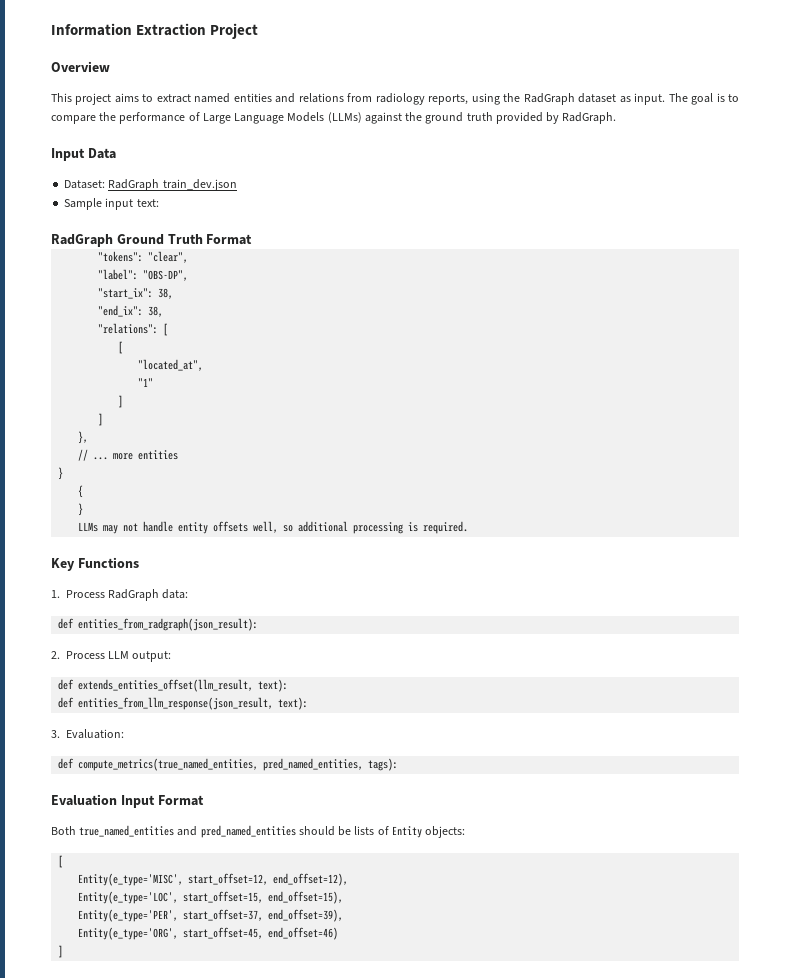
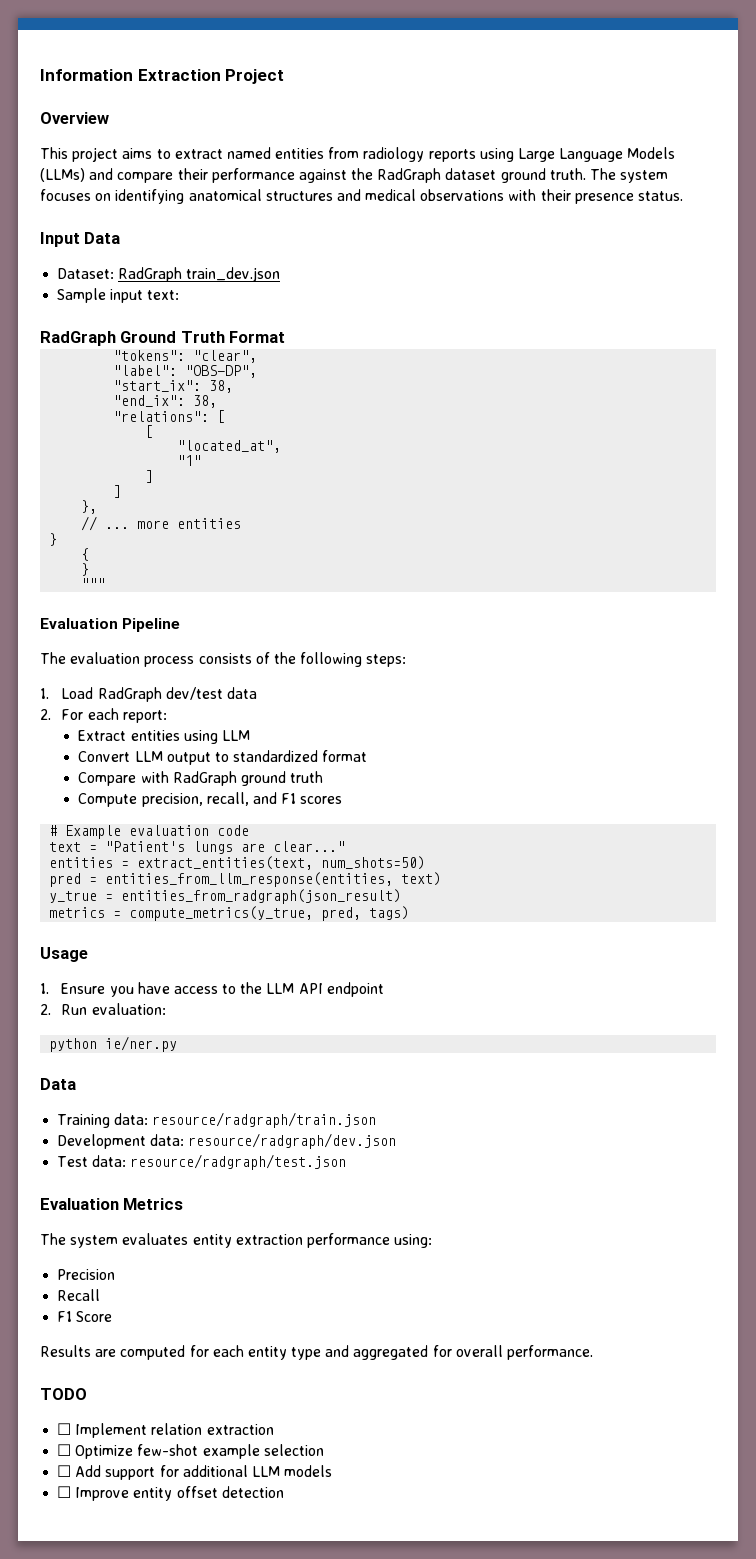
[275,93,740,105] [51,112,617,124] and relations from radiology reports, using the RadGraph dataset as input. The goal is to compare the performance of Large Language Models (LLMs) against the ground truth provided by RadGraph. -> [328,147,676,162] [40,168,669,183] [40,189,684,204] from radiology reports using Large Language Models (LLMs) and compare their performance against the RadGraph dataset ground truth. The system focuses on identifying anatomical structures and medical observations with their presence status.
[78,521,469,534] [51,557,139,571] [51,589,189,601] [58,618,259,631] [51,651,172,662] [58,679,289,692] [58,697,309,710] [51,729,124,739] [58,758,399,771] [51,794,204,808] [51,825,466,838] [58,855,64,868] [78,873,349,886] [78,891,344,904] [78,909,344,922] [78,927,339,940] [58,945,64,958] LLMs may not handle entity offsets well, so additional processing is required. // Key Functions // 1. Process RadGraph data: // def entities_from_radgraph(json_result): // 2. Process LLM output: // def extends_entities_offset(llm_result, text): // def entities_from_llm_response(json_result, text): // 3. Evaluation: // def compute_metrics(true_named_entities, pred_named_entities, tags): // Evaluation Input Format // Both true_named_entities and pred_named_entities should be lists of Entity objects: // [ // Entity(e_type='MISC', start_offset=12, end_offset=12), // Entity(e_type='LOC', start_offset=15, end_offset=15), // Entity(e_type='PER', start_offset=37, end_offset=39), // Entity(e_type='ORG', start_offset=45, end_offset=46) // ] -> [81,578,106,589] [40,618,181,632] [40,652,407,667] [40,687,257,702] [40,708,167,723] [78,730,250,744] [78,750,368,765] [78,771,324,786] [78,792,343,807] [49,825,250,839] [49,841,346,854] [49,856,426,870] [49,872,442,887] [49,889,402,904] [49,906,410,921] [40,947,88,962] [40,982,384,997] [40,1003,166,1015] [49,1036,178,1052] [40,1078,76,1090] [57,1112,377,1128] [57,1133,397,1149] [57,1154,347,1170] [40,1198,184,1210] [40,1233,433,1248] [57,1269,116,1280] [57,1289,101,1301] [57,1311,113,1322] [40,1345,594,1360] [40,1388,87,1400] [57,1423,274,1438] [57,1444,324,1459] [57,1465,333,1480] [57,1486,284,1501] """ // Evaluation Pipeline // The evaluation process consists of the following steps: // 1. Load RadGraph dev/test data // 2. For each report: // Extract entities using LLM // Convert LLM output to standardized format // Compare with RadGraph ground truth // Compute precision, recall, and F1 scores // # Example evaluation code // text = "Patient's lungs are clear..." // entities = extract_entities(text, num_shots=50) // pred = entities_from_llm_response(entities, text) // y_true = entities_from_radgraph(json_result) // metrics = compute_metrics(y_true, pred, tags) // Usage // 1. Ensure you have access to the LLM API endpoint // 2. Run evaluation: // python ie/ner.py // Data // Training data: resource/radgraph/train.json // Development data: resource/radgraph/dev.json // Test data: resource/radgraph/test.json // Evaluation Metrics // The system evaluates entity extraction performance using: // Precision // Recall // F1 Score // Results are computed for each entity type and aggregated for overall performance. // TODO // ☐ Implement relation extraction // ☐ Optimize few-shot example selection // ☐ Add support for additional LLM models // ☐ Improve entity offset detection

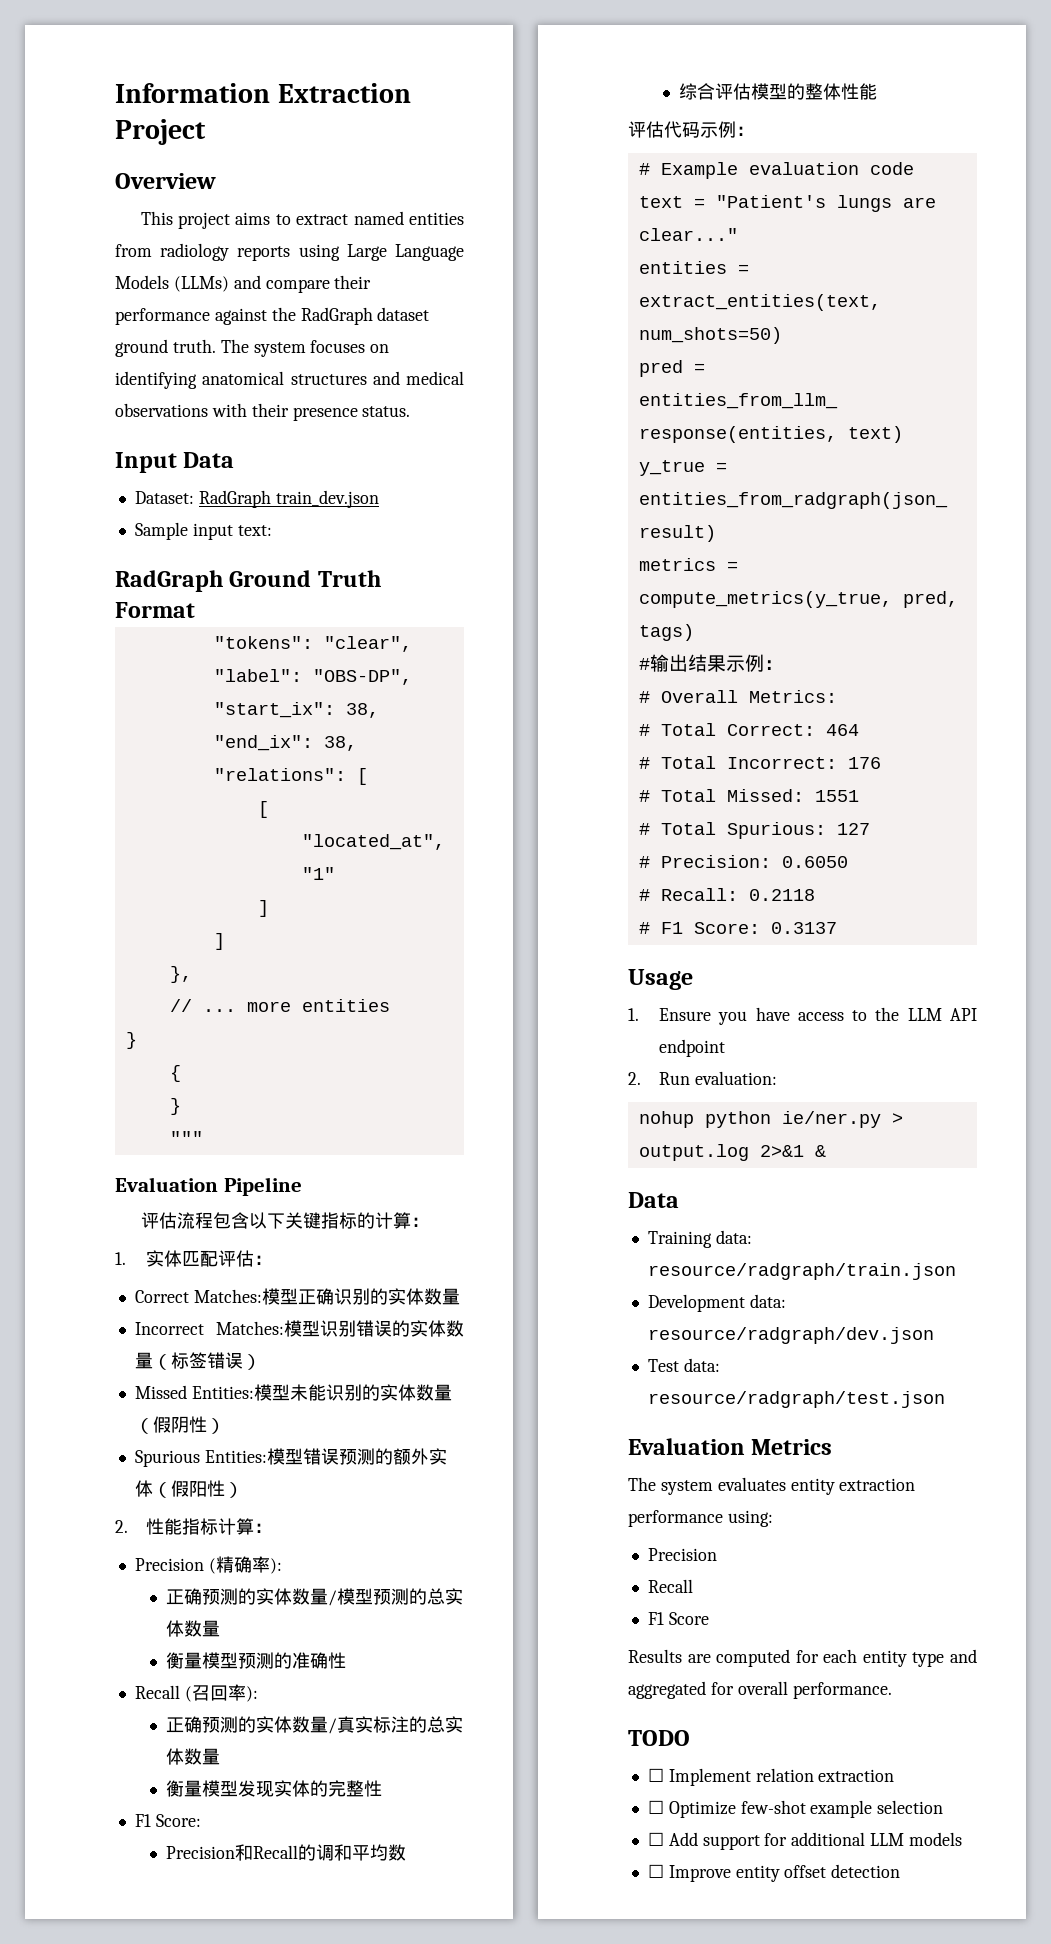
[40,652,407,667] [40,687,257,702] [40,708,167,723] [78,730,250,744] [78,750,368,765] [78,771,324,786] [78,792,343,807] The evaluation process consists of the following steps: // 1. Load RadGraph dev/test data // 2. For each report: // Extract entities using LLM // Convert LLM output to standardized format // Compare with RadGraph ground truth // Compute precision, recall, and F1 scores -> [140,1212,429,1229] [115,1250,273,1267] [134,1288,460,1305] [134,1320,464,1337] [134,1352,261,1370] [134,1384,452,1401] [134,1416,225,1434] [134,1448,447,1467] [134,1480,243,1498] [115,1518,273,1535] [134,1556,282,1574] [166,1588,464,1606] [166,1620,221,1637] [166,1652,347,1669] [134,1684,258,1702] [166,1716,464,1734] [166,1748,221,1765] [166,1780,383,1797] [134,1814,201,1827] [166,1844,407,1861] [679,83,878,100] [628,121,754,138] 评估流程包含以下关键指标的计算： // 1.实体匹配评估： // Correct Matches:模型正确识别的实体数量 // Incorrect Matches:模型识别错误的实体数量（标签错误） // Missed Entities:模型未能识别的实体数量（假阴性） // Spurious Entities:模型错误预测的额外实体（假阳性） // 2.性能指标计算： // Precision (精确率): // 正确预测的实体数量/模型预测的总实体数量 // 衡量模型预测的准确性 // Recall (召回率): // 正确预测的实体数量/真实标注的总实体数量 // 衡量模型发现实体的完整性 // F1 Score: // Precision和Recall的调和平均数 // 综合评估模型的整体性能 // 评估代码示例：
(410, 913) none -> [638,654,783,672] [638,690,837,703] [638,723,859,736] [638,756,881,769] [638,789,859,802] [638,822,870,839] [638,855,848,868] [638,888,815,901] [638,922,837,934] // #输出结果示例： // # Overall Metrics: // # Total Correct: 464 // # Total Incorrect: 176 // # Total Missed: 1551 // # Total Spurious: 127 // # Precision: 0.6050 // # Recall: 0.2118 // # F1 Score: 0.3137
(166, 1009) none -> [638,1111,694,1128] nohup
(178, 1044) none -> [891,1113,903,1124] [638,1144,826,1161] > output.log 2>&1 &

